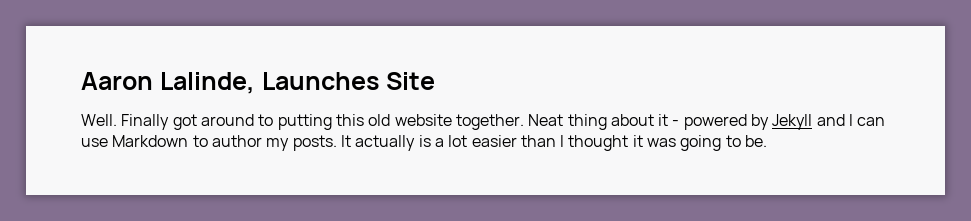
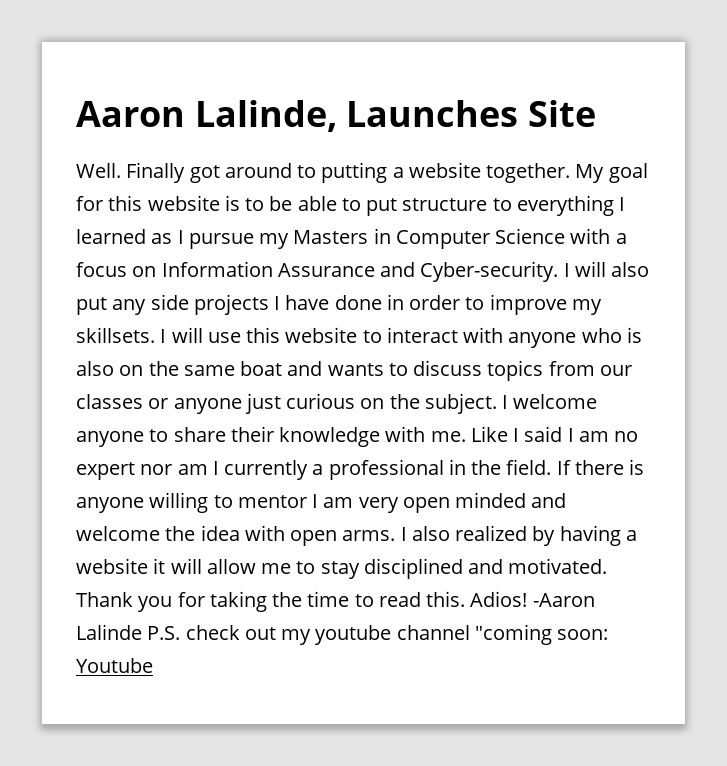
[335,114,886,130] [81,135,768,151] this old website together. Neat thing about it - powered by Jekyll and I can use Markdown to author my posts. It actually is a lot easier than I thought it was going to be. -> [392,162,648,183] [76,195,626,216] [76,228,627,249] [76,261,650,282] [76,294,602,315] [76,327,642,348] [76,360,632,381] [76,393,598,414] [76,426,639,447] [76,459,645,480] [76,492,567,513] [76,525,637,546] [76,558,608,579] [76,591,595,612] [76,624,609,645] [76,658,153,673] a website together. My goal for this website is to be able to put structure to everything I learned as I pursue my Masters in Computer Science with a focus on Information Assurance and Cyber-security. I will also put any side projects I have done in order to improve my skillsets. I will use this website to interact with anyone who is also on the same boat and wants to discuss topics from our classes or anyone just curious on the subject. I welcome anyone to share their knowledge with me. Like I said I am no expert nor am I currently a professional in the field. If there is anyone willing to mentor I am very open minded and welcome the idea with open arms. I also realized by having a website it will allow me to stay disciplined and motivated. Thank you for taking the time to read this. Adios! -Aaron Lalinde P.S. check out my youtube channel "coming soon: Youtube

